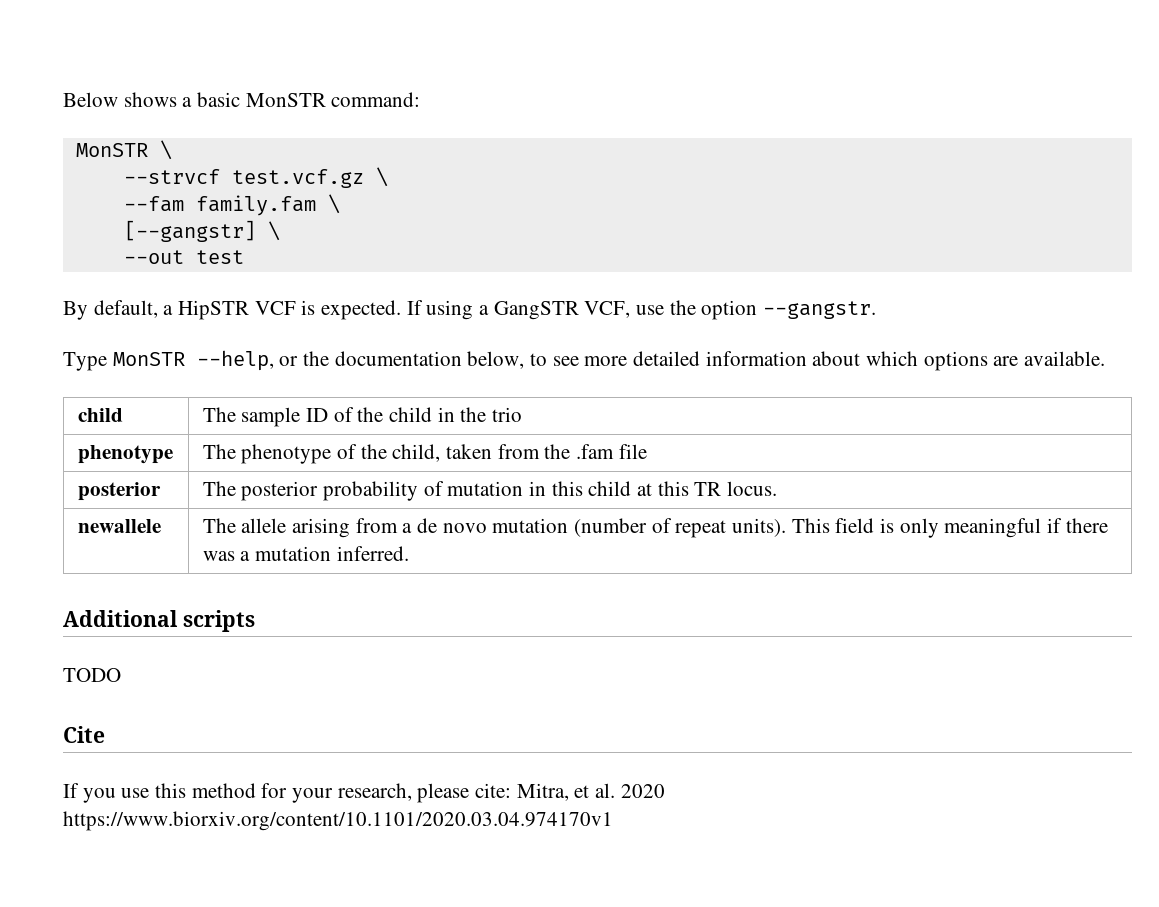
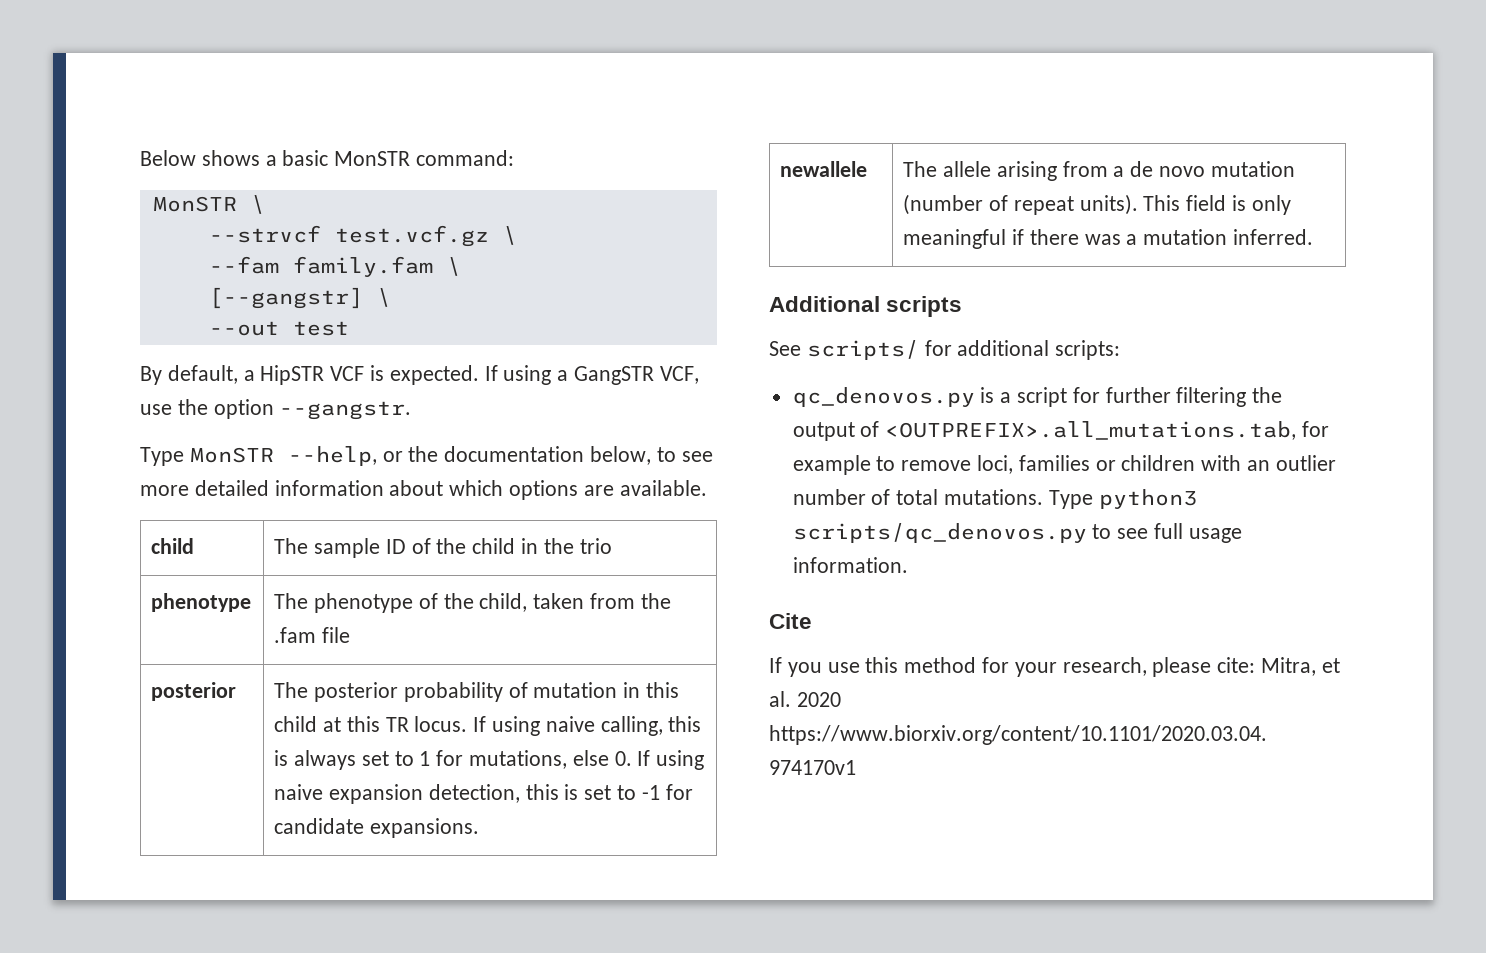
(778, 488) none -> [473,716,702,736] [274,750,705,770] [274,784,693,804] [274,818,480,838] If using naive calling, this is always set to 1 for mutations, else 0. If using naive expansion detection, this is set to -1 for candidate expansions.
[63,668,121,682] TODO -> [769,340,1121,360] [792,387,1283,407] [792,421,1330,441] [792,455,1336,475] [792,489,1197,509] [792,523,1242,543] [792,557,908,573] See scripts/ for additional scripts: // qc_denovos.py is a script for further filtering the output of <OUTPREFIX>.all_mutations.tab, for example to remove loci, families or children with an outlier number of total mutations. Type python3 scripts/qc_denovos.py to see full usage information.

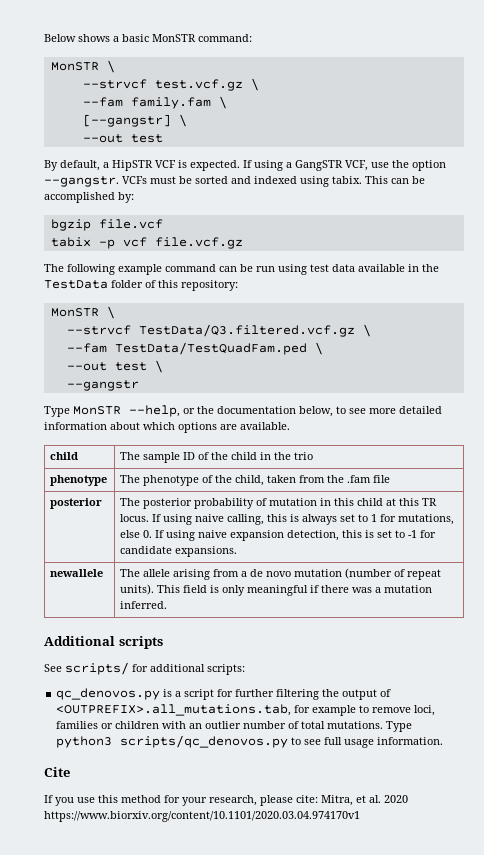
(412, 410) none -> [122,176,425,187] [44,192,134,203] [50,219,163,231] [50,237,243,249] [44,264,439,275] [44,280,238,291] [50,306,115,319] [66,324,371,337] [66,342,323,355] [66,360,163,373] [66,380,139,391] VCFs must be sorted and indexed using tabix. This can be accomplished by: // bgzip file.vcf // tabix -p vcf file.vcf.gz // The following example command can be run using test data available in the TestData folder of this repository: // MonSTR \ // --strvcf TestData/Q3.filtered.vcf.gz \ // --fam TestData/TestQuadFam.ped \ // --out test \ // --gangstr

